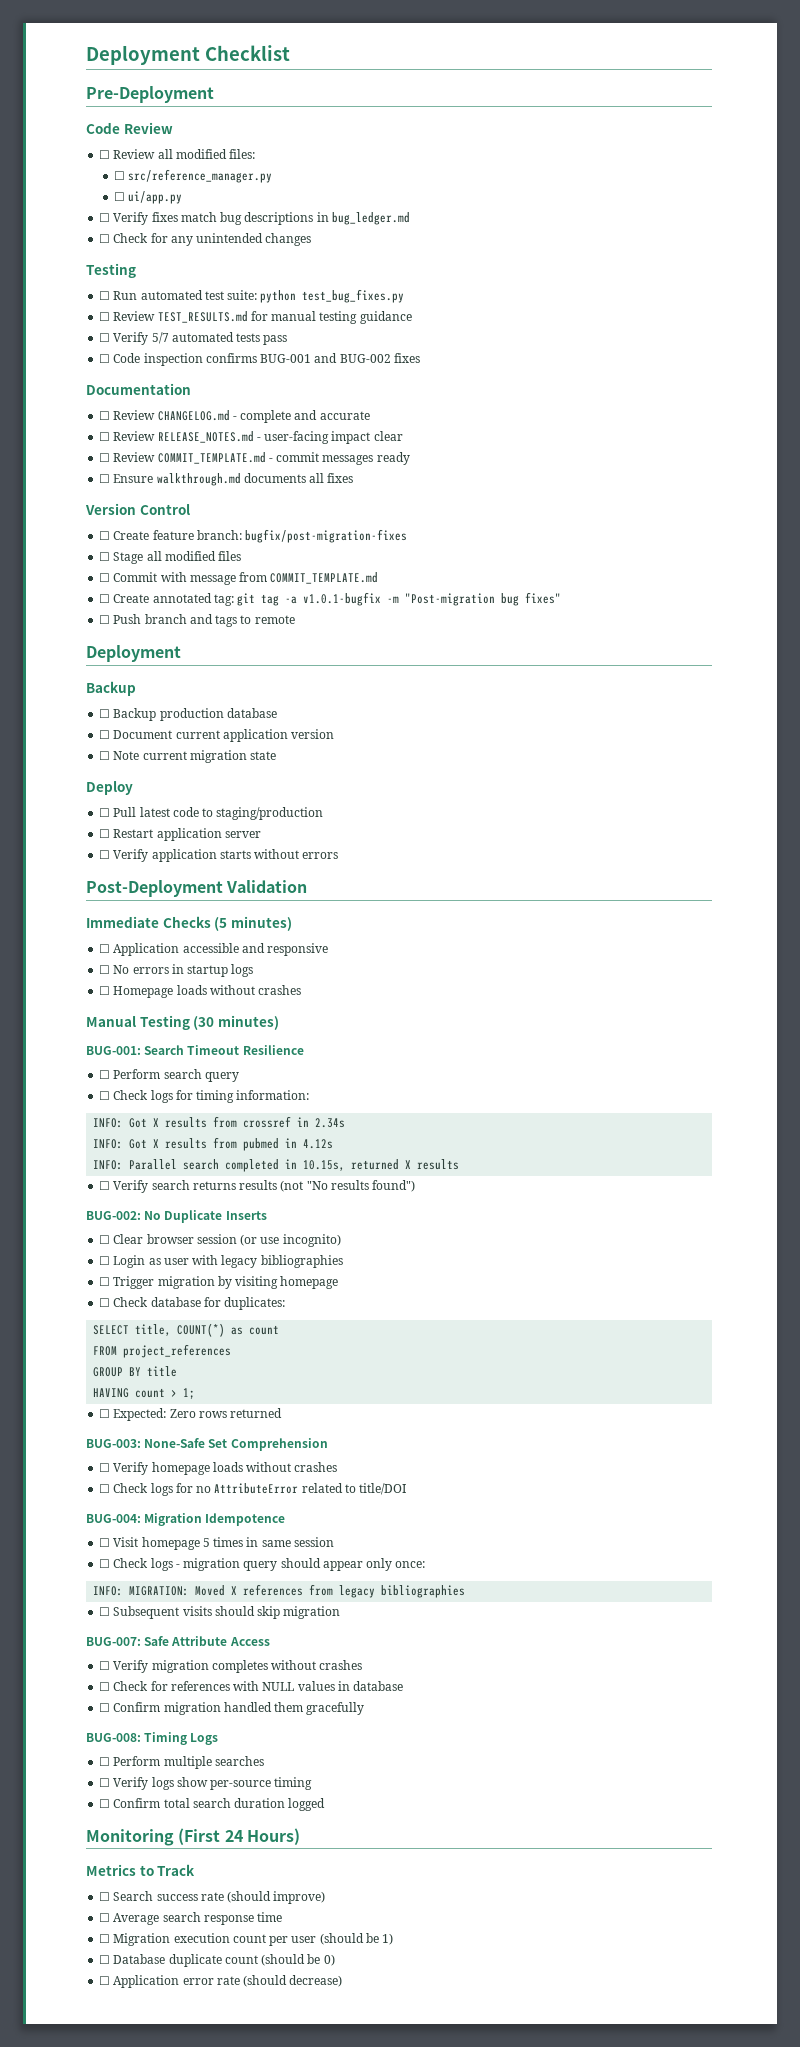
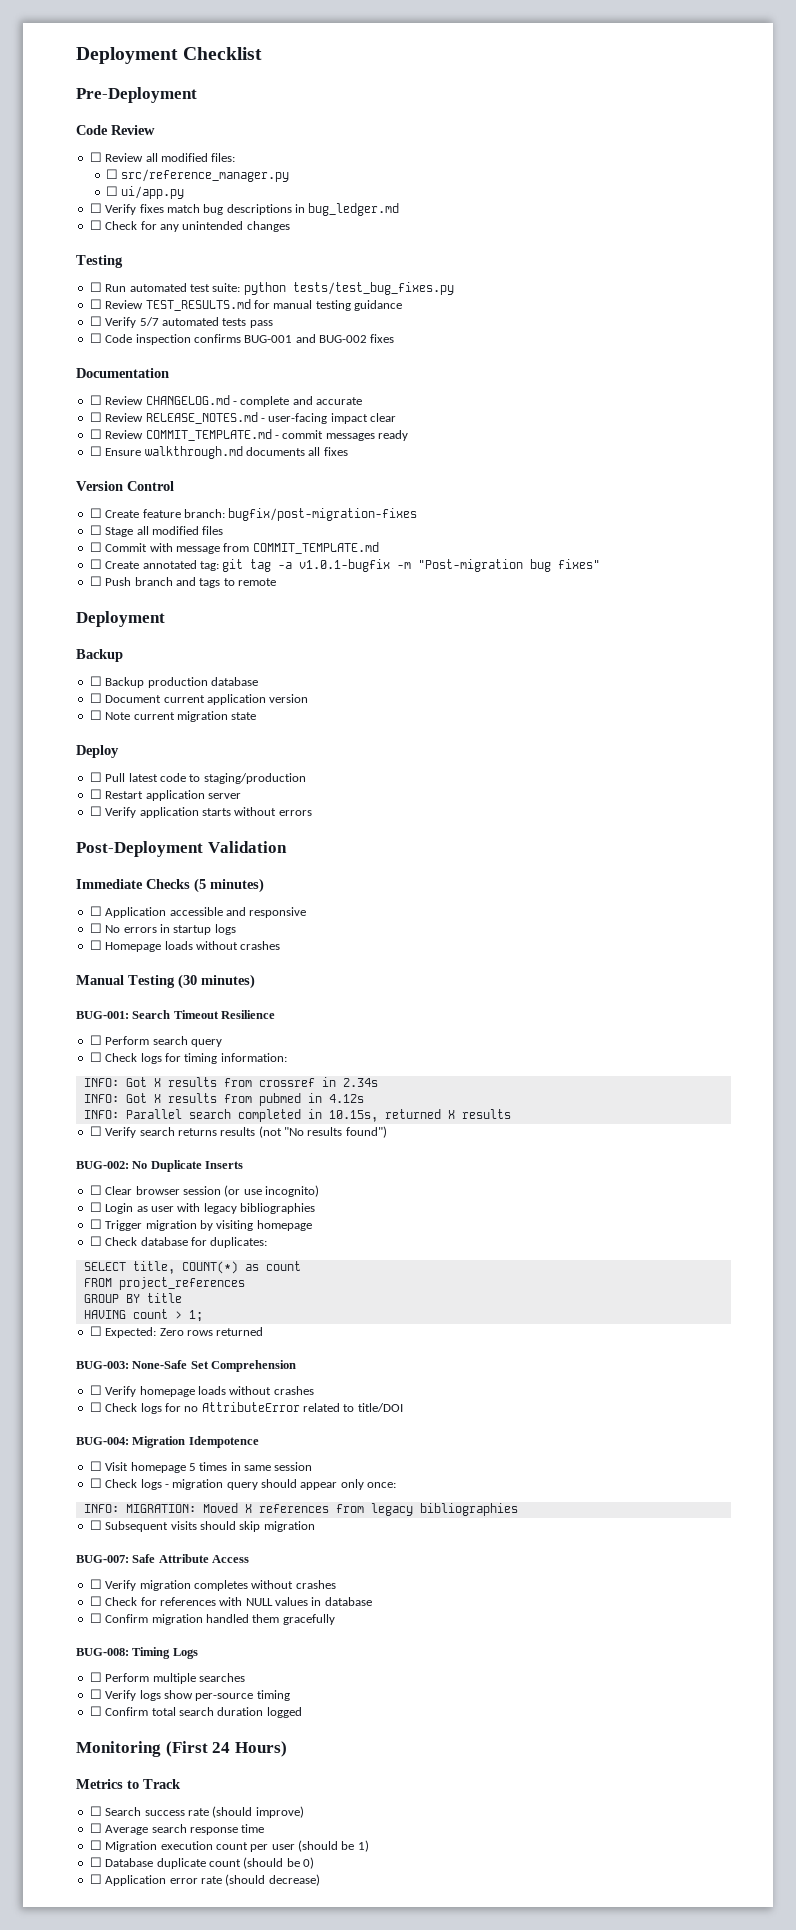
[302,289,405,303] test_bug_fixes.py -> [292,282,454,295] tests/test_bug_fixes.py

